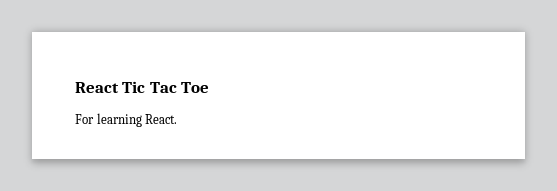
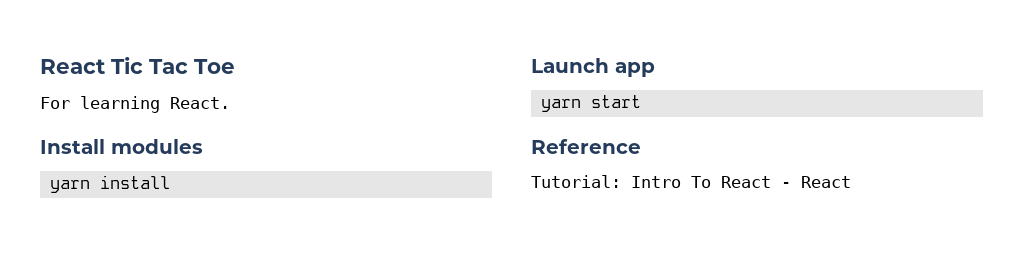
(178, 119) none -> [40,139,203,154] [49,175,170,193] [531,58,655,77] [540,95,641,112] [531,139,641,154] [531,175,851,188] // Install modules // yarn install // Launch app // yarn start // Reference // Tutorial: Intro To React - React

